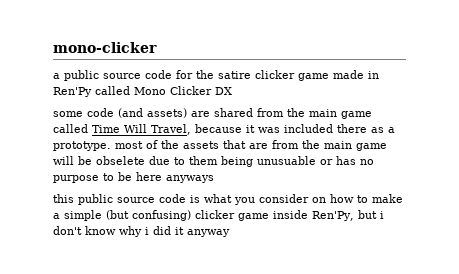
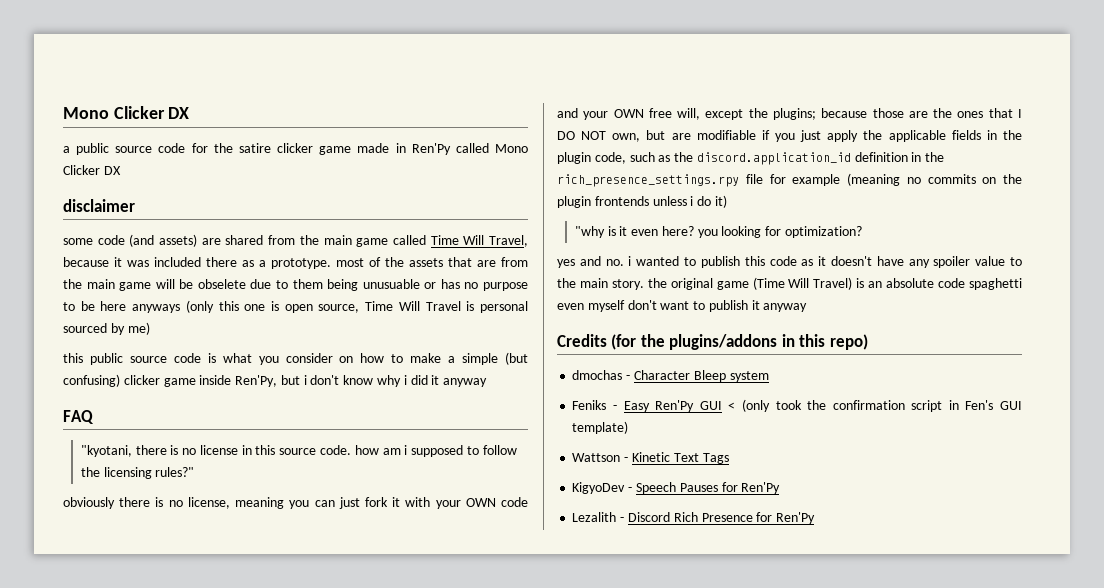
[53,42,157,53] mono-clicker -> [63,106,190,119] Mono Clicker DX
(232, 91) none -> [63,199,135,212] // disclaimer
(214, 179) none -> [185,300,528,313] [63,322,150,335] (only this one is open source, Time Will Travel is personal sourced by me)
(230, 233) none -> [63,410,94,424] [80,445,517,457] [80,467,195,479] [63,497,528,509] [557,108,1022,120] [557,130,1023,142] [557,152,945,165] [557,173,1022,187] [557,195,727,208] [574,226,863,238] [557,256,1022,268] [557,277,1022,290] [557,300,808,312] [557,334,868,350] [572,370,769,382] [572,399,1023,412] [572,421,629,434] [572,452,729,464] [572,482,781,494] [572,512,816,524] // FAQ // "kyotani, there is no license in this source code. how am i supposed to follow the licensing rules?" // obviously there is no license, meaning you can just fork it with your OWN code and your OWN free will, except the plugins; because those are the ones that I DO NOT own, but are modifiable if you just apply the applicable fields in the plugin code, such as the discord.application_id definition in the rich_presence_settings.rpy file for example (meaning no commits on the plugin frontends unless i do it) // "why is it even here? you looking for optimization? // yes and no. i wanted to publish this code as it doesn't have any spoiler value to the main story. the original game (Time Will Travel) is an absolute code spaghetti even myself don't want to publish it anyway // Credits (for the plugins/addons in this repo) // dmochas - Character Bleep system // Feniks - Easy Ren'Py GUI < (only took the confirmation script in Fen's GUI template) // Wattson - Kinetic Text Tags // KigyoDev - Speech Pauses for Ren'Py // Lezalith - Discord Rich Presence for Ren'Py

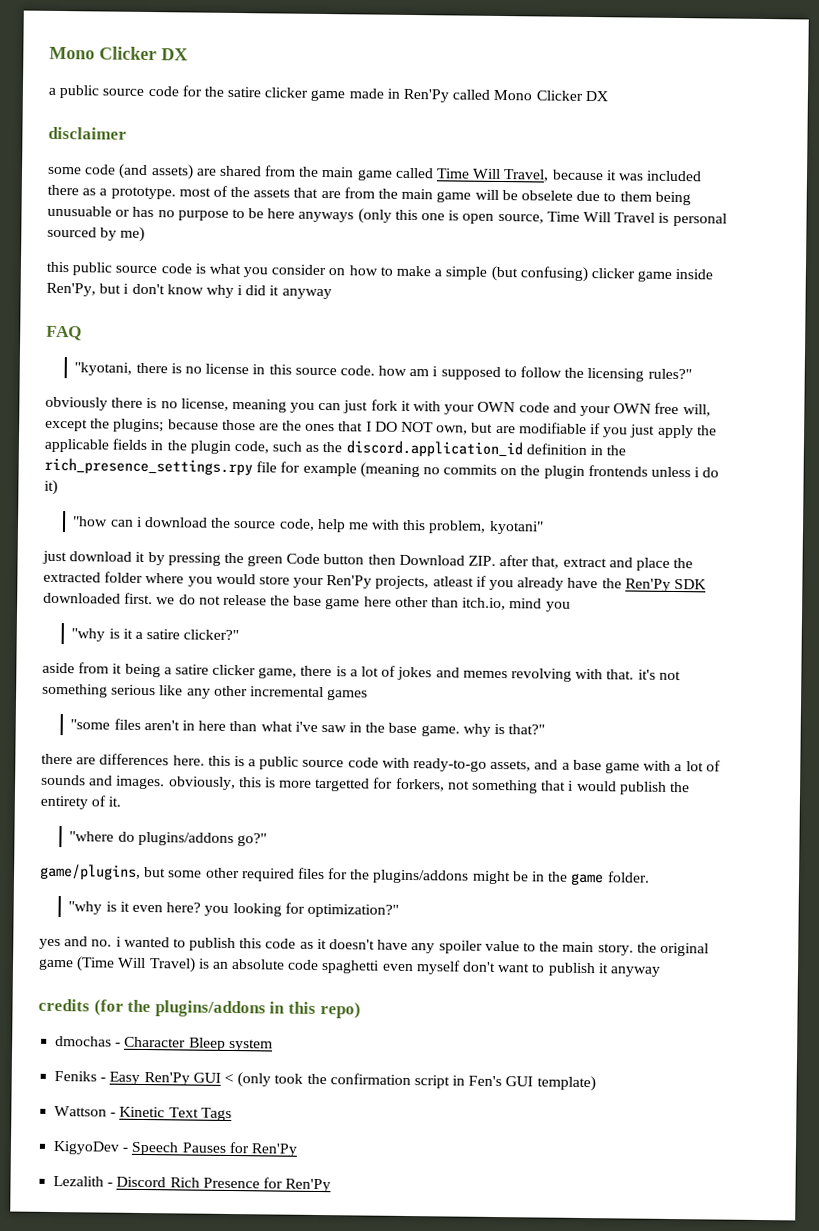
(727, 201) none -> [72,516,544,535] [42,550,694,571] [43,571,707,592] [43,592,571,612] [71,628,240,642] [42,662,681,682] [42,683,369,701] [70,718,546,737] [41,753,721,774] [41,774,690,795] [40,795,122,810] [69,831,267,847] [39,863,650,886] // "how can i download the source code, help me with this problem, kyotani" // just download it by pressing the green Code button then Download ZIP. after that, extract and place the extracted folder where you would store your Ren'Py projects, atleast if you already have the Ren'Py SDK downloaded first. we do not release the base game here other than itch.io, mind you // "why is it a satire clicker?" // aside from it being a satire clicker game, there is a lot of jokes and memes revolving with that. it's not something serious like any other incremental games // "some files aren't in here than what i've saw in the base game. why is that?" // there are differences here. this is a public source code with ready-to-go assets, and a base game with a lot of sounds and images. obviously, this is more targetted for forkers, not something that i would publish the entirety of it. // "where do plugins/addons go?" // game/plugins, but some other required files for the plugins/addons might be in the game folder.
[785,226,863,238] optimization? -> [306,903,399,918] optimization?"
[557,334,607,347] Credits -> [38,998,90,1012] credits

